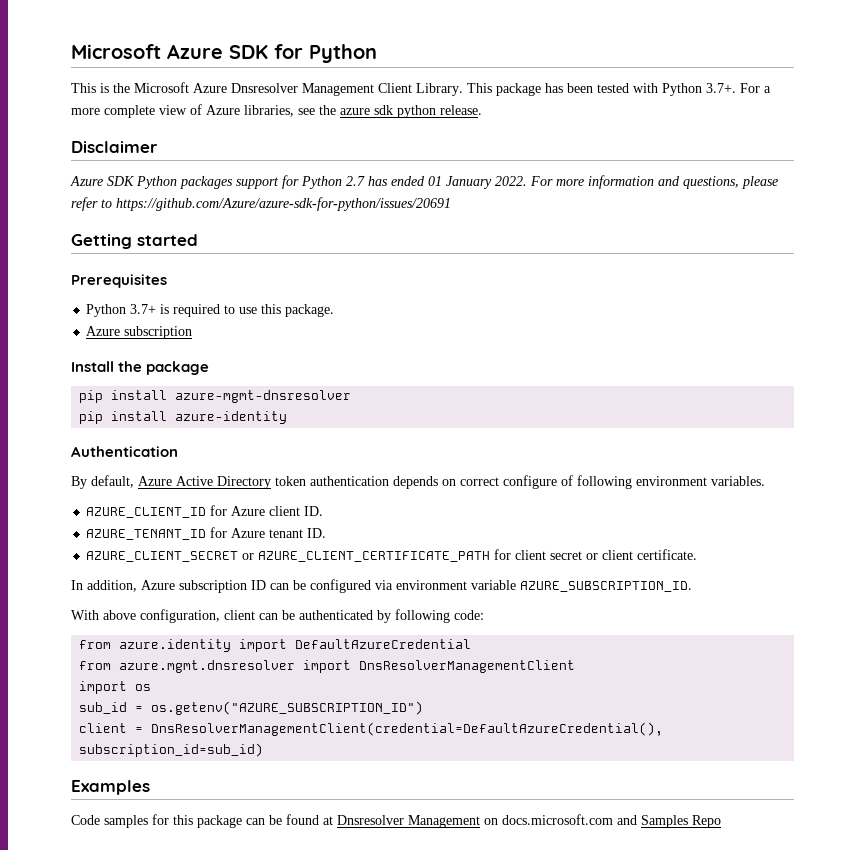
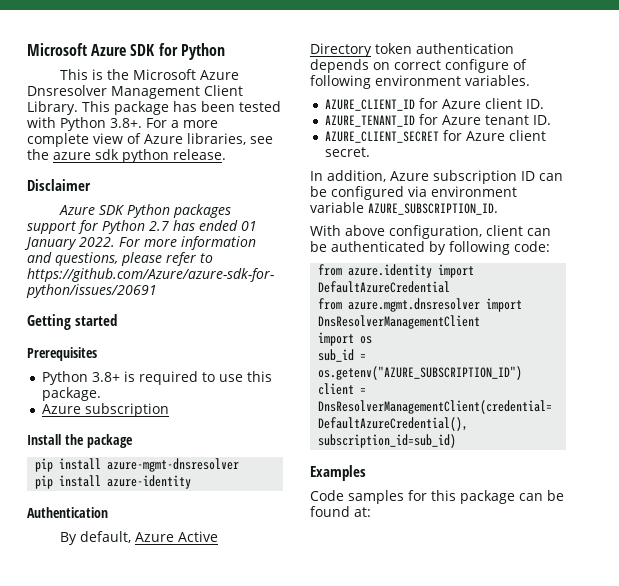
[706,83,736,93] 3.7+. -> [110,118,142,128] 3.8+.
[130,304,157,314] 3.7+ -> [91,372,120,382] 3.8+
[242,549,698,562] or AZURE_CLIENT_CERTIFICATE_PATH for client secret or client certificate. -> [442,130,546,141] [324,147,370,157] for Azure client secret.
[323,814,721,828] at Dnsresolver Management on docs.microsoft.com and Samples Repo -> [354,507,371,517] at:

